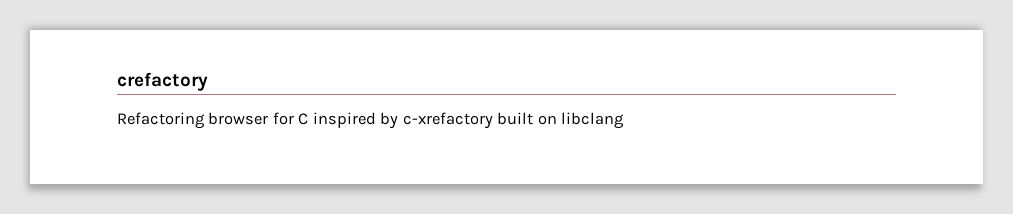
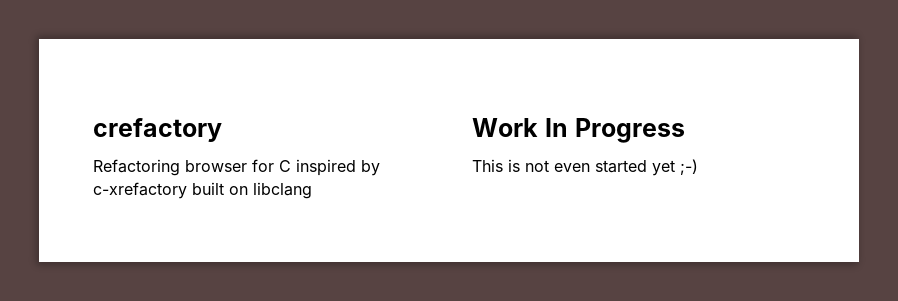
(625, 120) none -> [472,118,685,143] [472,159,698,176] // Work In Progress // This is not even started yet ;-)

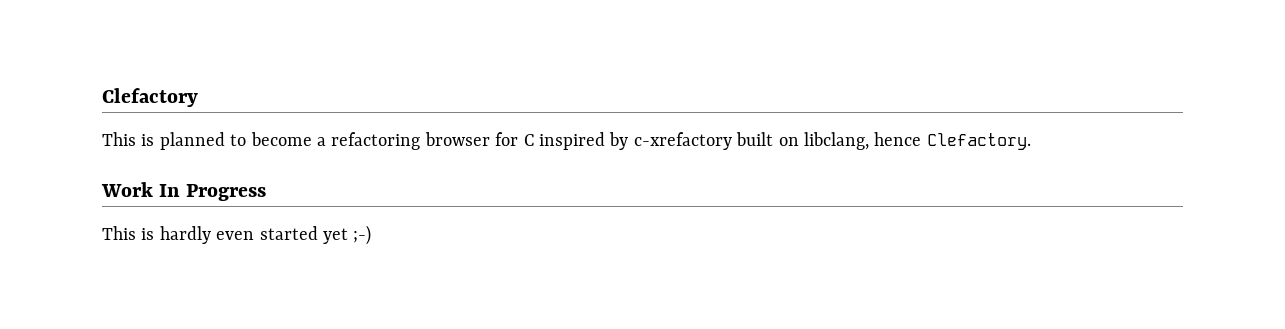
[93,118,222,142] [93,159,180,176] crefactory // Refactoring -> [102,88,198,107] [102,132,421,150] Clefactory // This is planned to become a refactoring
[253,182,312,199] libclang -> [803,132,1031,150] libclang, hence Clefactory.
[525,160,549,172] not -> [159,226,211,244] hardly

